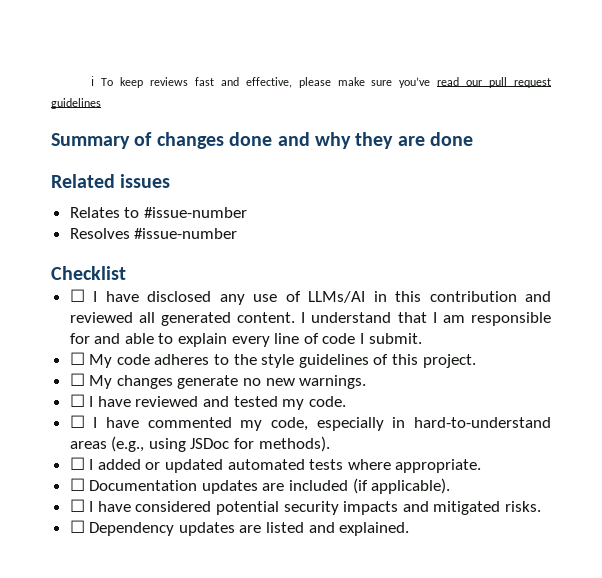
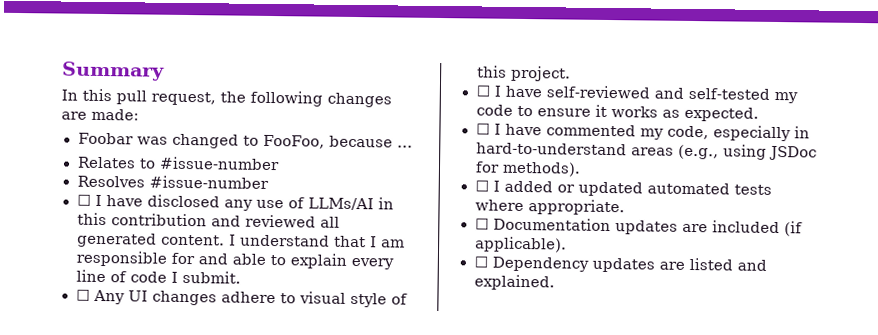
[91,76,552,88] [51,98,101,109] [51,132,474,149] [51,174,171,188] ℹ To keep reviews fast and effective, please make sure you’ve read our pull request guidelines // Summary of changes done and why they are done // Related issues -> [62,61,165,81] [61,88,392,108] [61,108,139,121] [77,132,413,149] Summary // In this pull request, the following changes are made: // Foobar was changed to FooFoo, because ...
[51,266,126,280] // Checklist -> (269, 182) none
[89,354,476,368] [69,373,367,389] [69,394,346,410] My code adheres to the style guidelines of this project. // ☐ My changes generate no new warnings. // ☐ I have reviewed and tested my code. -> [92,289,408,308] [476,65,571,82] [475,85,798,104] [475,104,759,122] Any UI changes adhere to visual style of this project. // ☐ I have self-reviewed and self-tested my code to ensure it works as expected.
[69,499,542,515] // ☐ I have considered potential security impacts and mitigated risks. -> (567, 244) none

